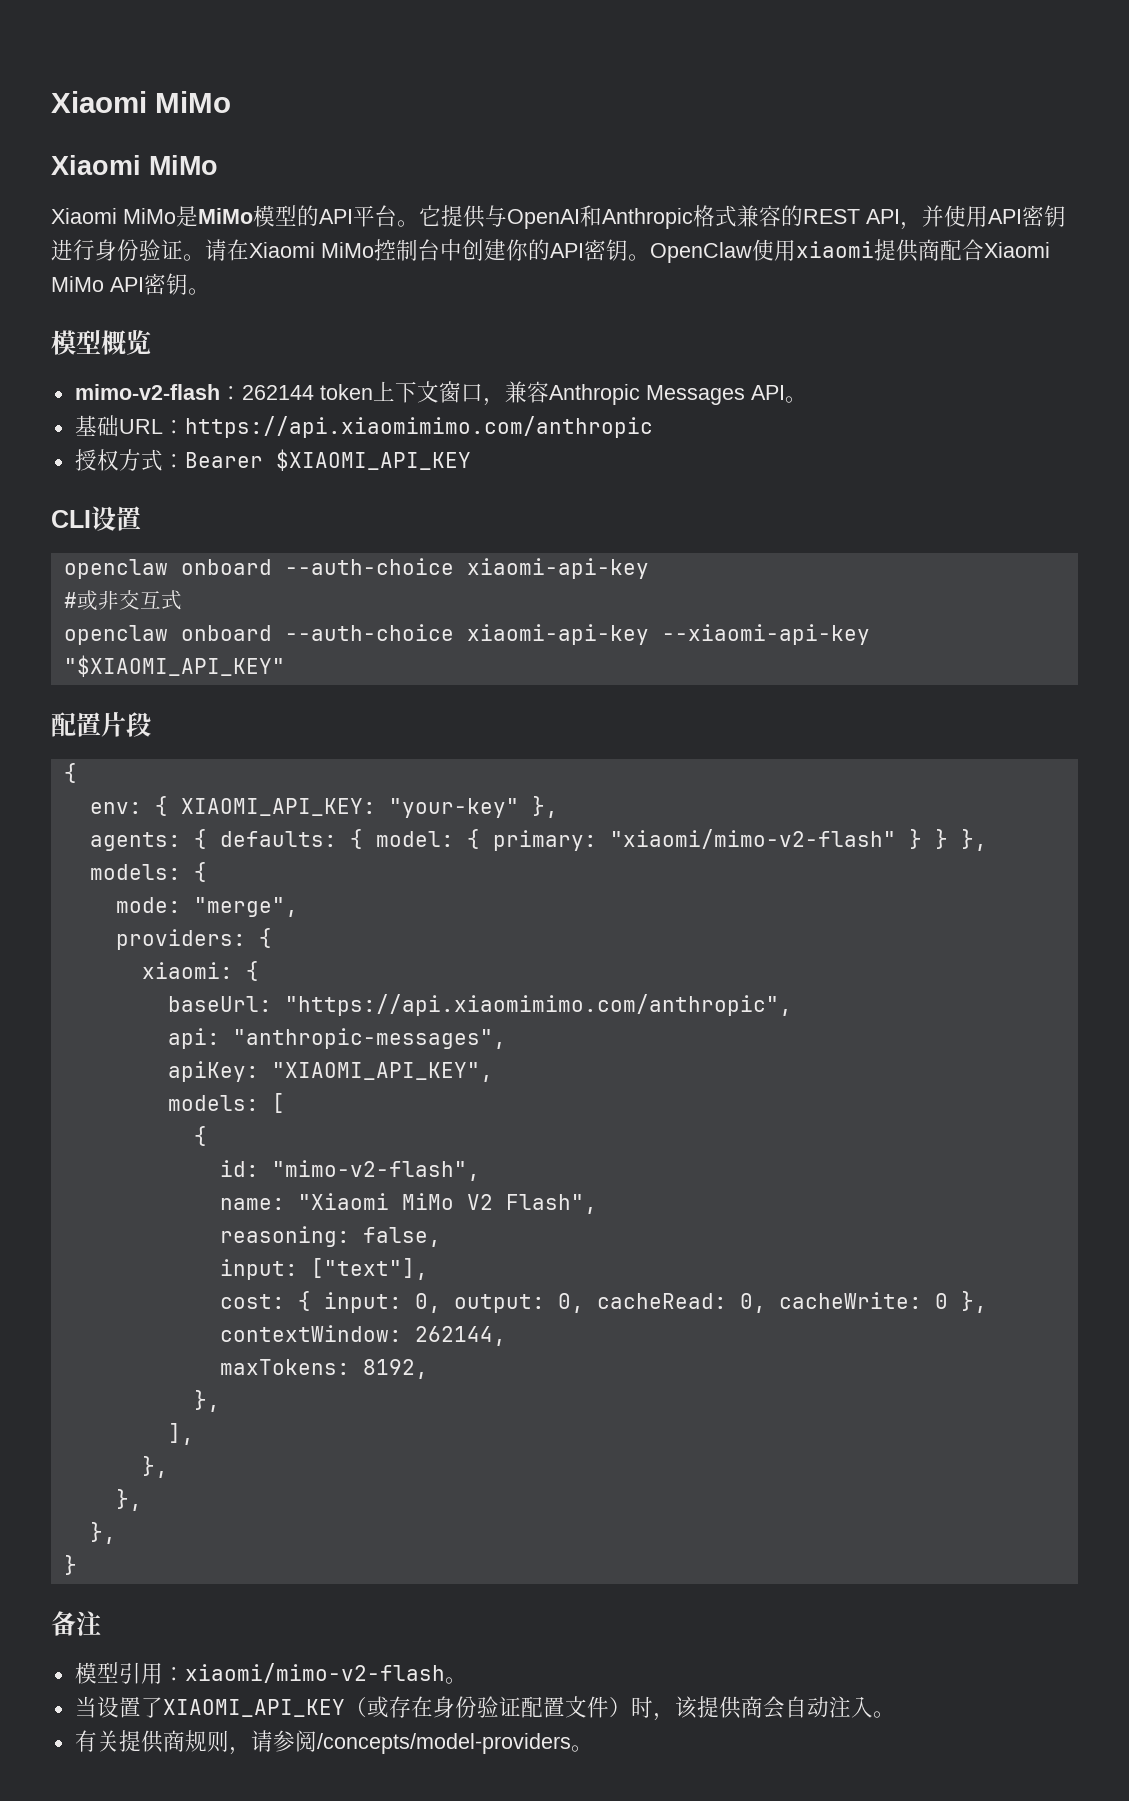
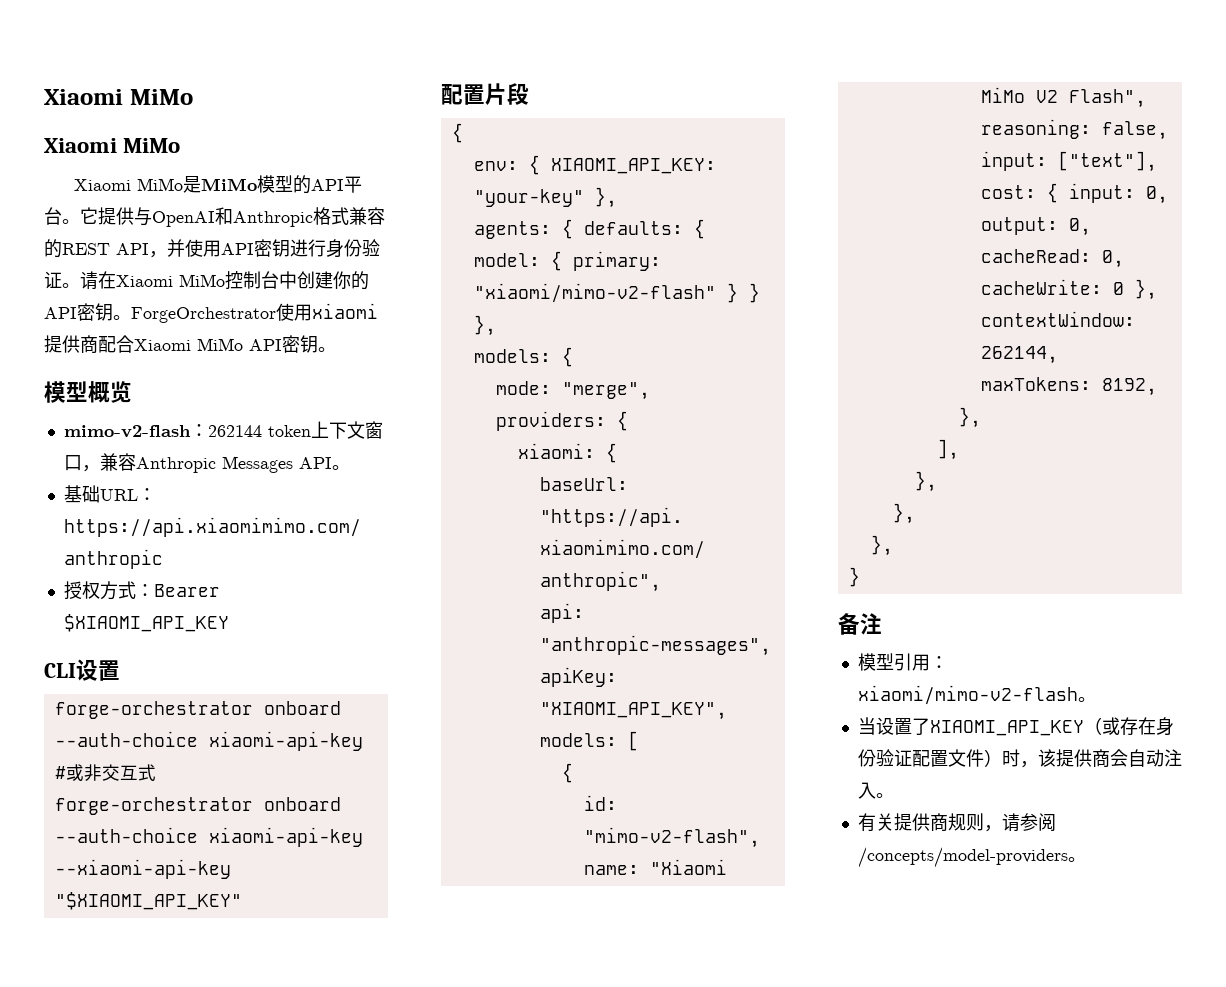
[650,242,752,263] OpenClaw -> [131,307,276,323] ForgeOrchestrator
[63,559,168,579] openclaw -> [54,701,253,719] forge-orchestrator
[63,625,168,645] openclaw -> [54,797,253,815] forge-orchestrator

